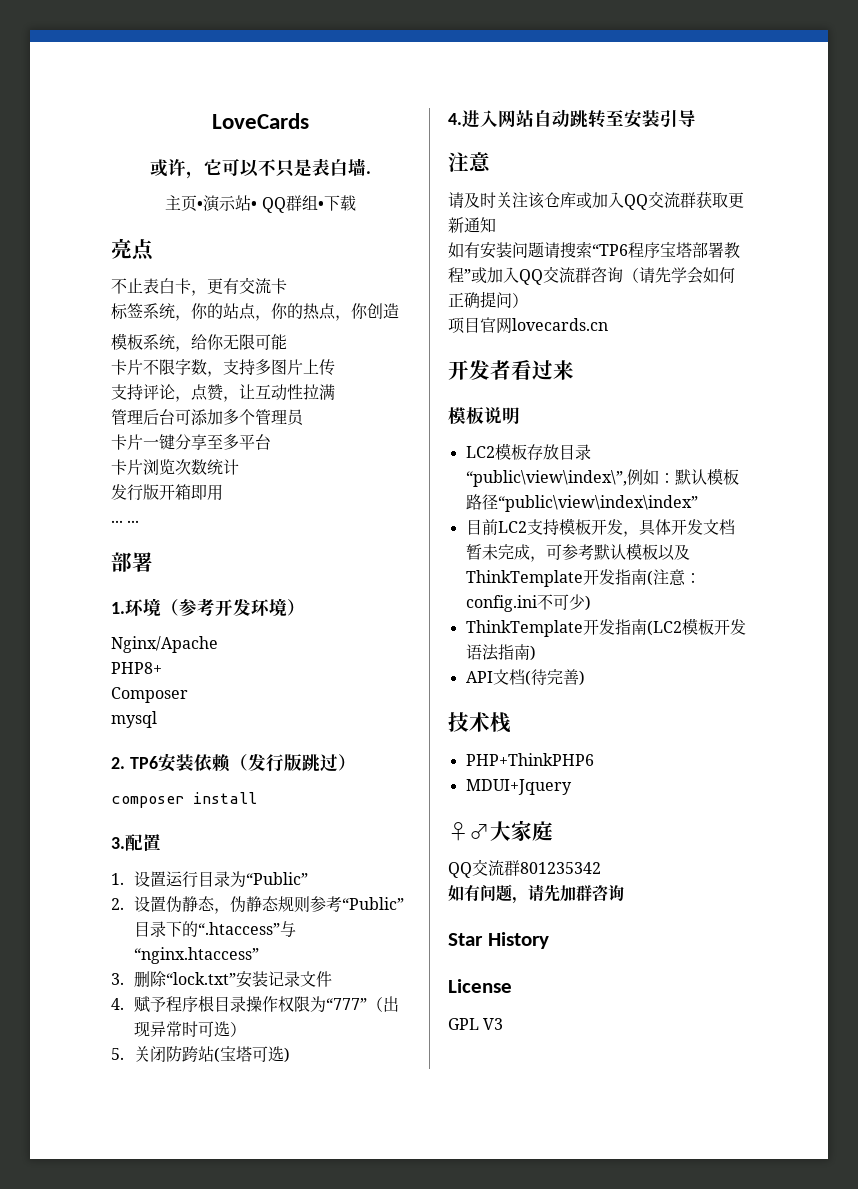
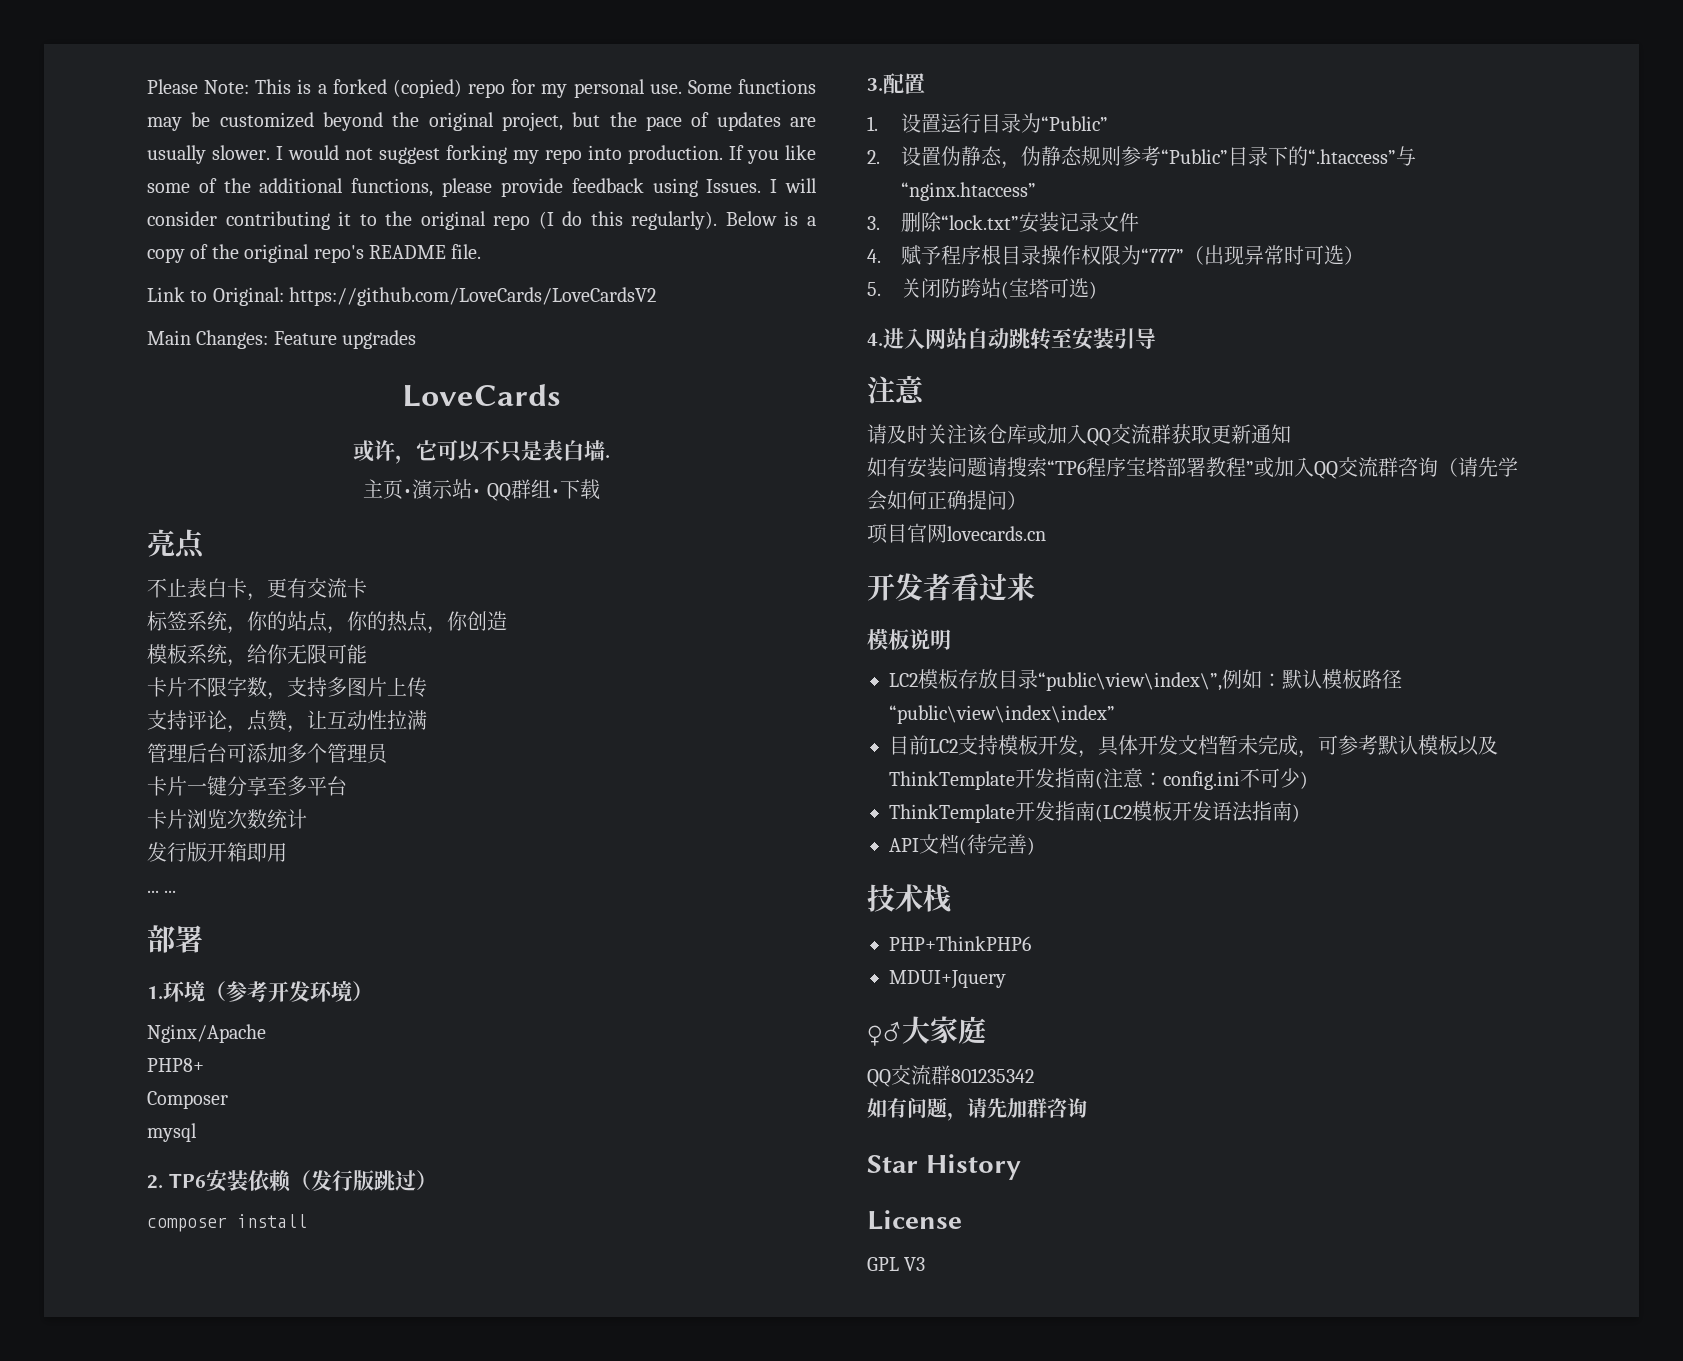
(212, 121) none -> [147,79,816,98] [147,112,816,131] [147,145,816,164] [147,178,818,197] [147,211,817,230] [147,244,482,263] [147,287,657,306] [147,330,417,349] Please Note: This is a forked (copied) repo for my personal use. Some functions may be customized beyond the original project, but the pace of updates are usually slower. I would not suggest forking my repo into production. If you like some of the additional functions, please provide feedback using Issues. I will consider contributing it to the original repo (I do this regularly). Below is a copy of the original repo's README file. // Link to Original: https://github.com/LoveCards/LoveCardsV2 // Main Changes: Feature upgrades //

